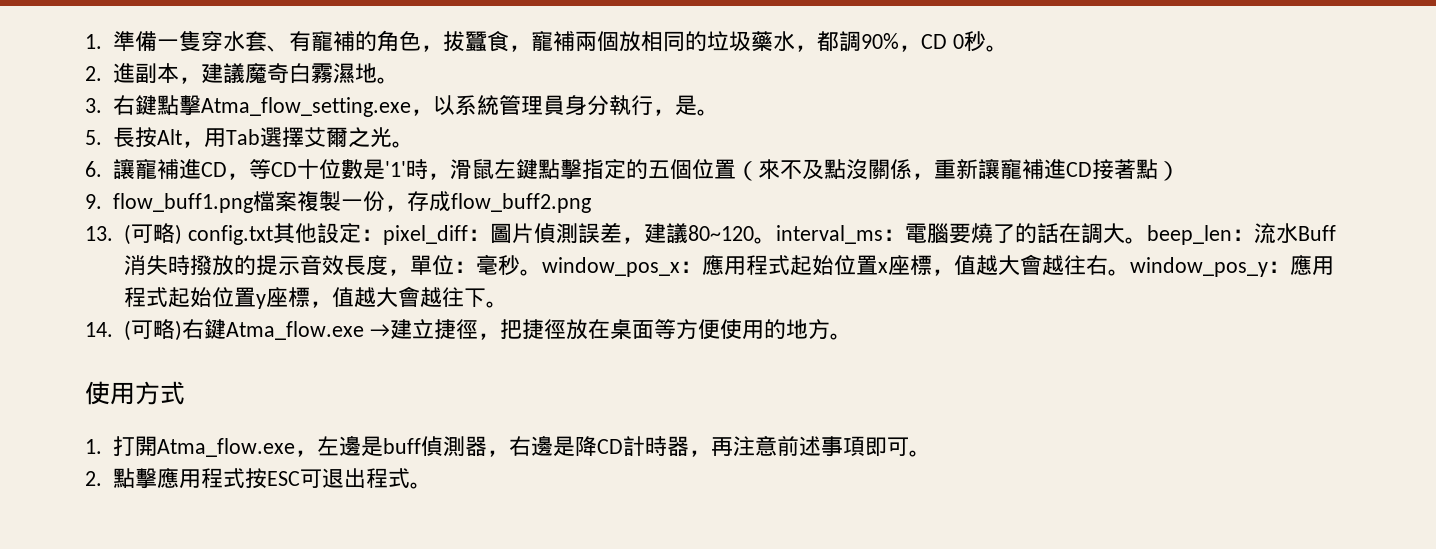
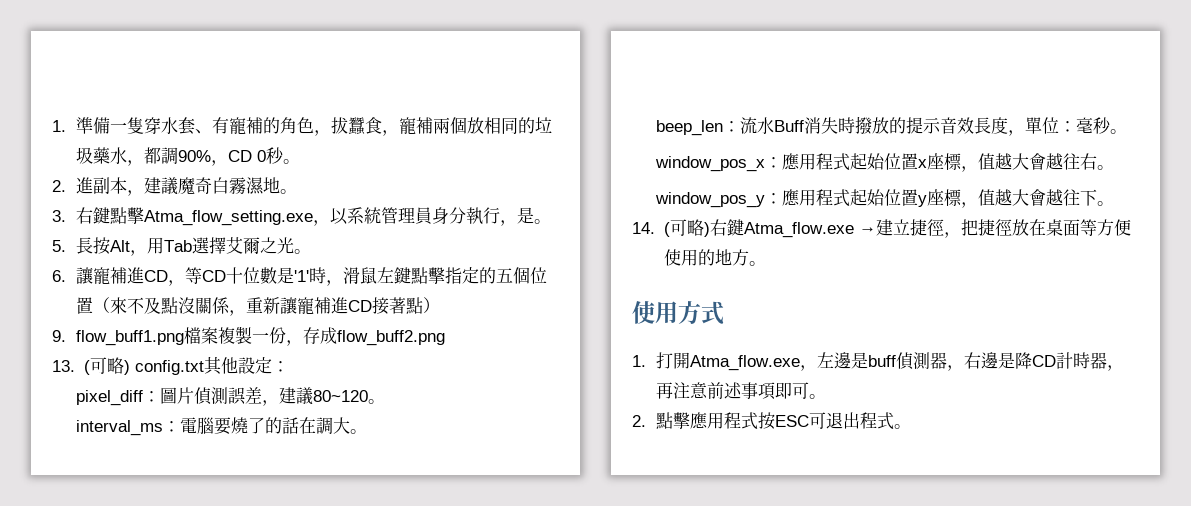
(383, 235) none -> (289, 366) //
(776, 240) none -> (385, 401) //
(1147, 240) none -> (367, 431) //
(542, 272) none -> (1127, 131) //
(1130, 272) none -> (1114, 167) //

